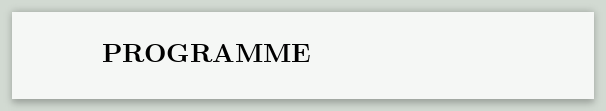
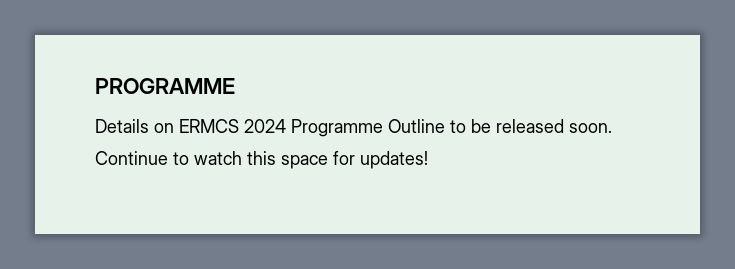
(311, 53) none -> [95,119,612,137] [95,151,428,169] // Details on ERMCS 2024 Programme Outline to be released soon. // Continue to watch this space for updates!

